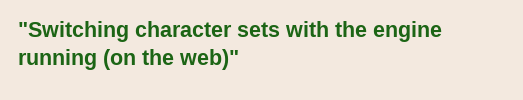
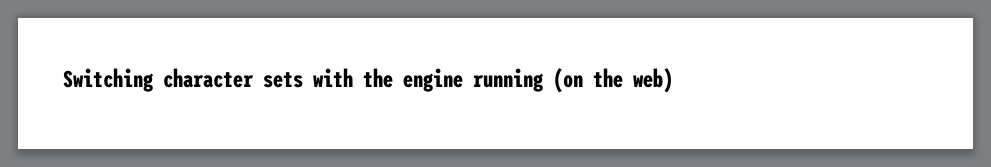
[18,21,129,42] "Switching -> [63,68,154,92] Switching
[179,49,239,70] web)" -> [633,68,673,93] web)

